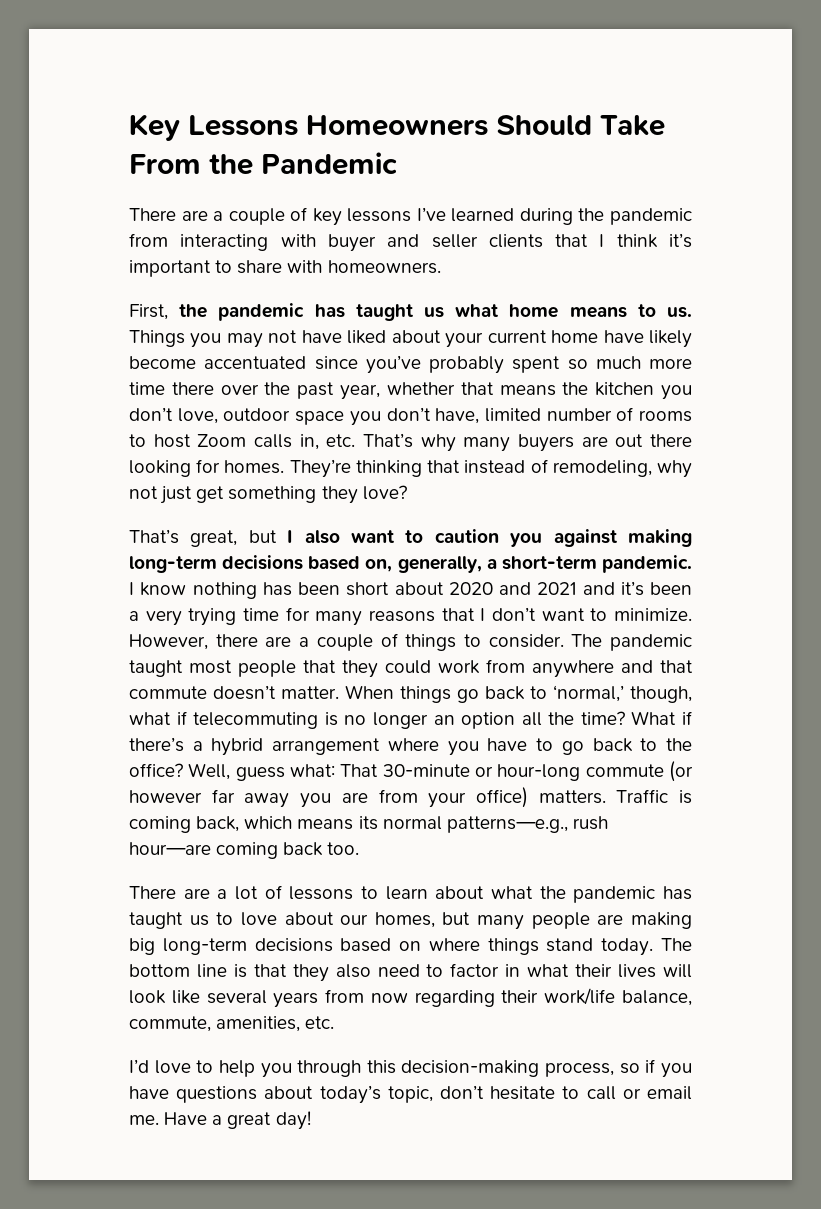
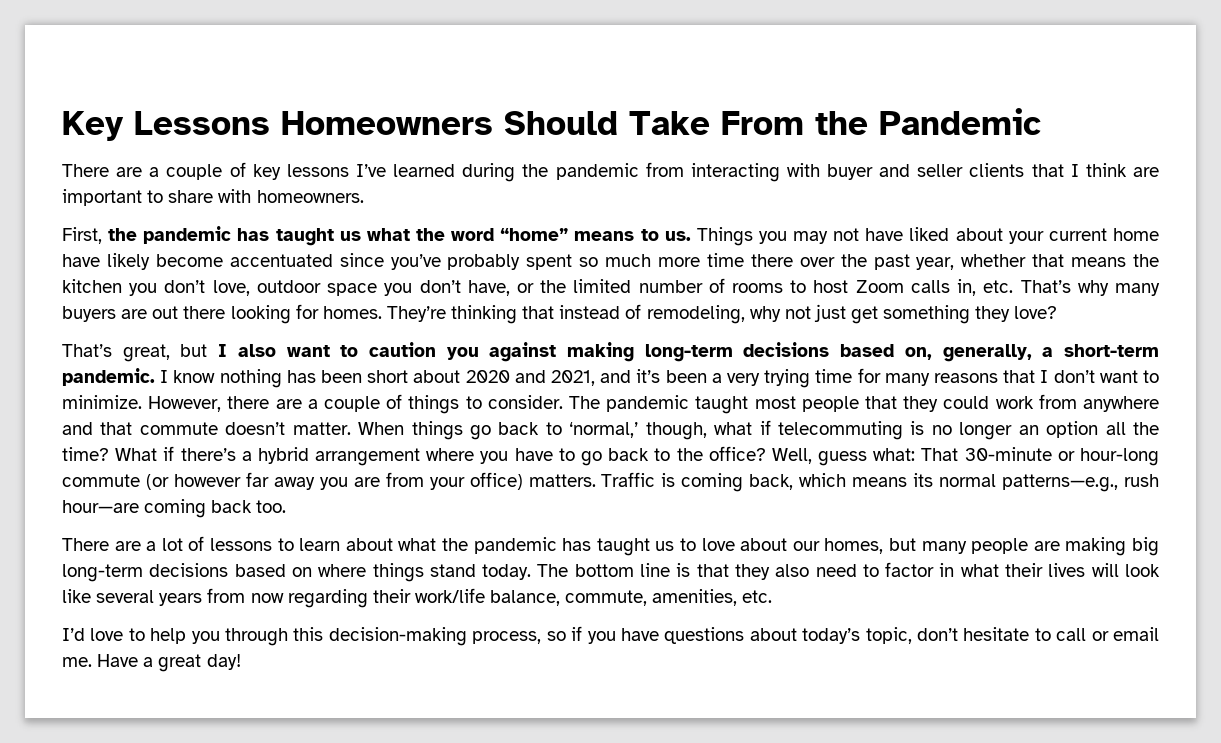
[669,233,692,248] it’s -> [1132,167,1159,177] are
[509,304,559,318] home -> [415,228,569,241] the word “home”
(480, 416) none -> [516,280,567,293] or the
[537,582,577,595] 2021 -> [551,370,595,386] 2021,

